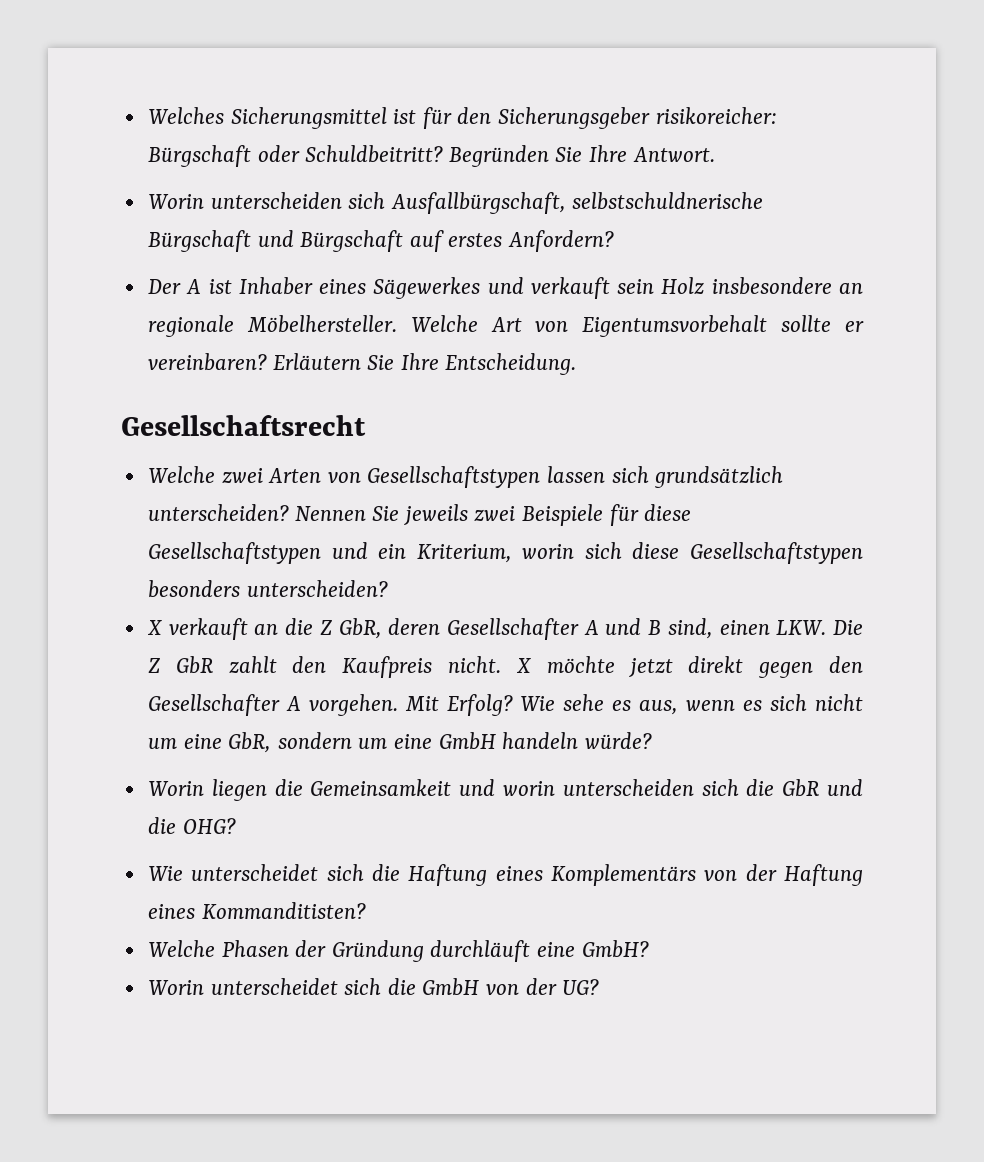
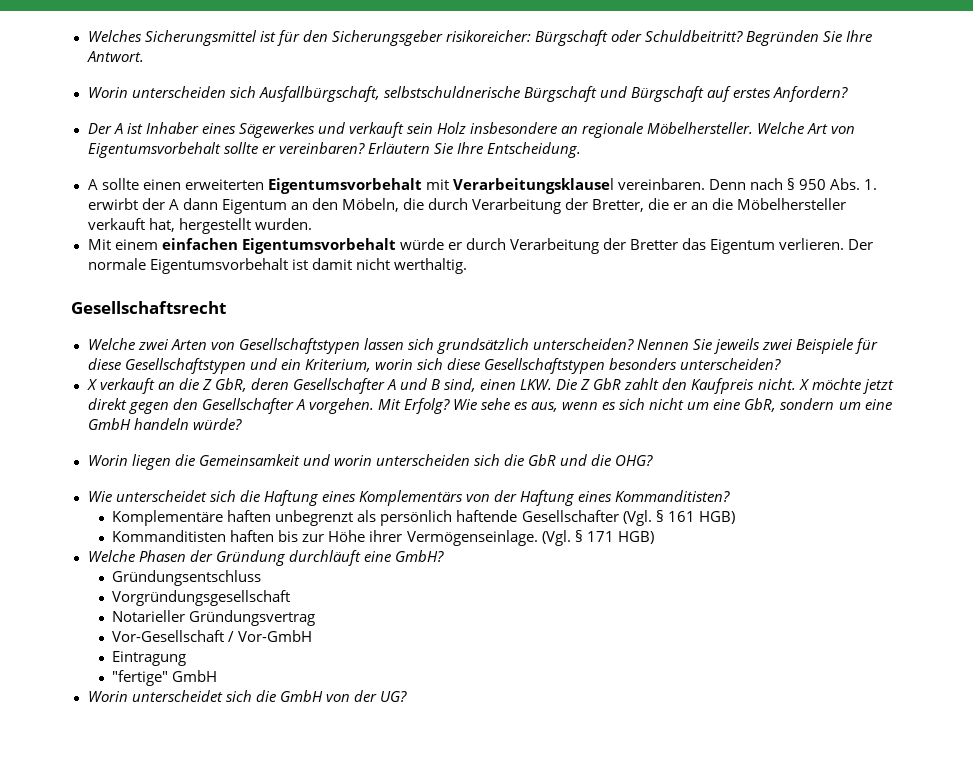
(577, 364) none -> [87,178,878,194] [87,198,847,214] [87,218,312,234] [87,238,874,254] [87,258,467,274] // A sollte einen erweiterten Eigentumsvorbehalt mit Verarbeitungsklausel vereinbaren. Denn nach § 950 Abs. 1. erwirbt der A dann Eigentum an den Möbeln, die durch Verarbeitung der Bretter, die er an die Möbelhersteller verkauft hat, hergestellt wurden. // Mit einem einfachen Eigentumsvorbehalt würde er durch Verarbeitung der Bretter das Eigentum verlieren. Der normale Eigentumsvorbehalt ist damit nicht werthaltig.
(366, 910) none -> [112,510,735,526] [112,530,654,546] // Komplementäre haften unbegrenzt als persönlich haftende Gesellschafter (Vgl. § 161 HGB) // Kommanditisten haften bis zur Höhe ihrer Vermögenseinlage. (Vgl. § 171 HGB)
(649, 949) none -> [112,570,262,586] [112,590,291,606] [112,610,316,626] [112,630,313,642] [112,651,187,666] [112,670,218,686] // Gründungsentschluss // Vorgründungsgesellschaft // Notarieller Gründungsvertrag // Vor-Gesellschaft / Vor-GmbH // Eintragung // "fertige" GmbH

